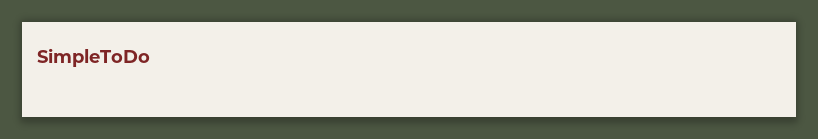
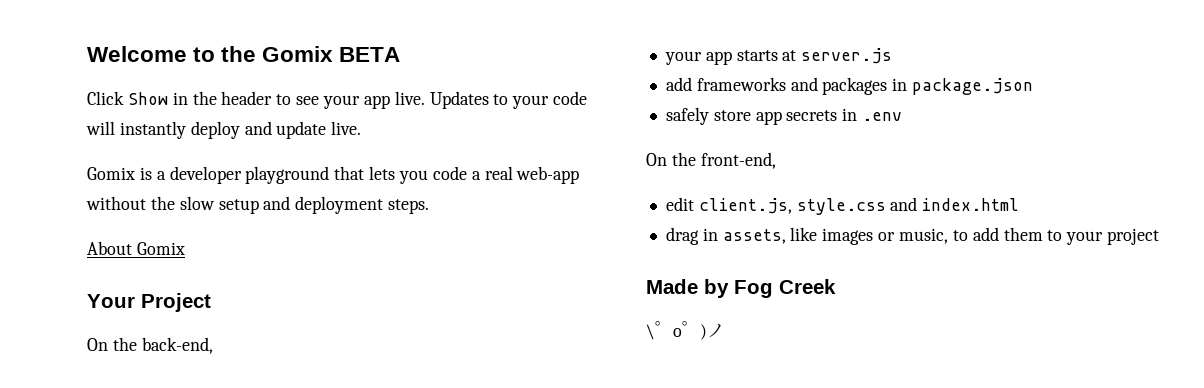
[37,48,150,67] SimpleToDo -> [87,46,401,62] [87,91,588,109] [86,121,362,139] [87,166,580,184] [86,196,430,214] [87,241,185,255] [87,293,211,312] [87,337,213,354] [664,48,893,65] [665,77,1034,95] [665,107,903,125] [646,152,776,169] [665,197,1020,215] [665,227,1160,245] [646,279,836,298] [646,321,725,340] Welcome to the Gomix BETA // Click Show in the header to see your app live. Updates to your code will instantly deploy and update live. // Gomix is a developer playground that lets you code a real web-app without the slow setup and deployment steps. // About Gomix // Your Project // On the back-end, // your app starts at server.js // add frameworks and packages in package.json // safely store app secrets in .env // On the front-end, // edit client.js, style.css and index.html // drag in assets, like images or music, to add them to your project // Made by Fog Creek // \゜o゜)ノ

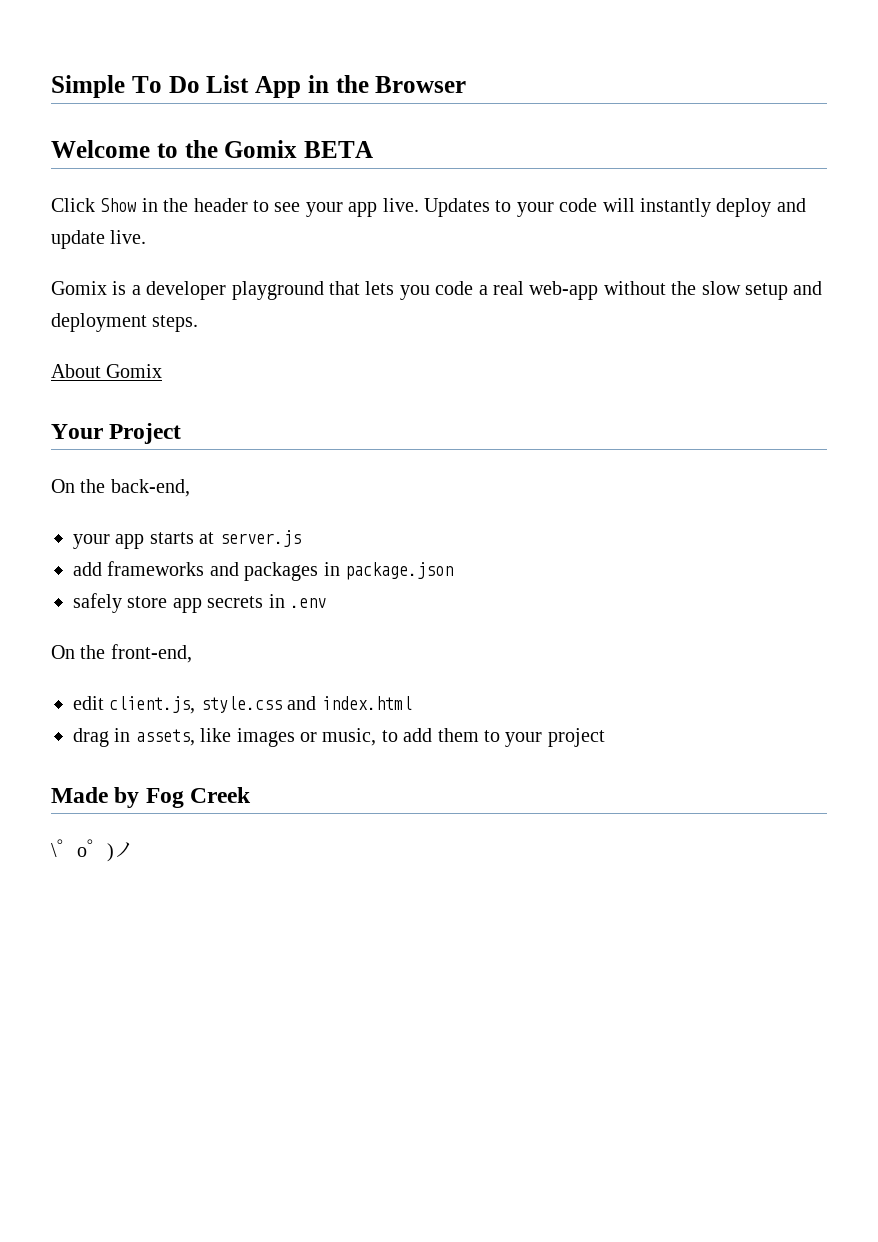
(87, 54) none -> [51,75,467,98] Simple To Do List App in the Browser //

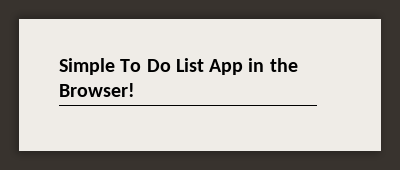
[375,76,467,93] [51,140,373,158] [51,198,806,217] [51,230,147,249] [51,281,823,300] [51,313,199,332] [51,364,163,378] [51,423,182,444] [51,479,190,497] [73,530,301,549] [73,561,453,581] [73,593,326,613] [51,644,192,663] [73,696,412,714] [73,728,605,747] [51,787,252,808] [51,839,134,862] Browser // Welcome to the Gomix BETA // Click Show in the header to see your app live. Updates to your code will instantly deploy and update live. // Gomix is a developer playground that lets you code a real web-app without the slow setup and deployment steps. // About Gomix // Your Project // On the back-end, // your app starts at server.js // add frameworks and packages in package.json // safely store app secrets in .env // On the front-end, // edit client.js, style.css and index.html // drag in assets, like images or music, to add them to your project // Made by Fog Creek // \゜o゜)ノ -> [59,83,135,97] Browser!

